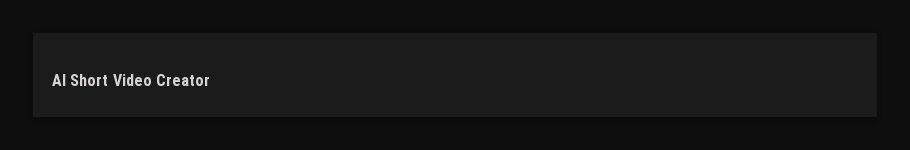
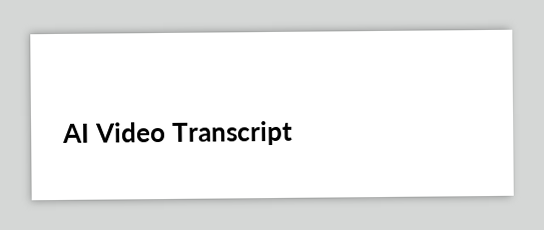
[70,74,210,86] Short Video Creator -> [95,120,294,146] Video Transcript

